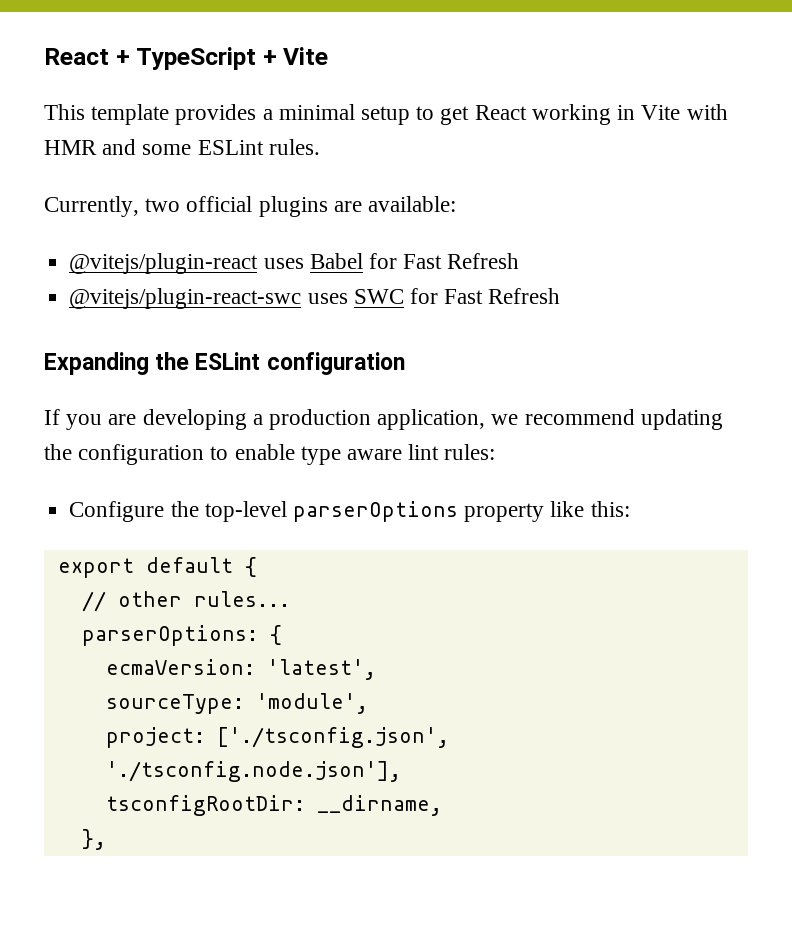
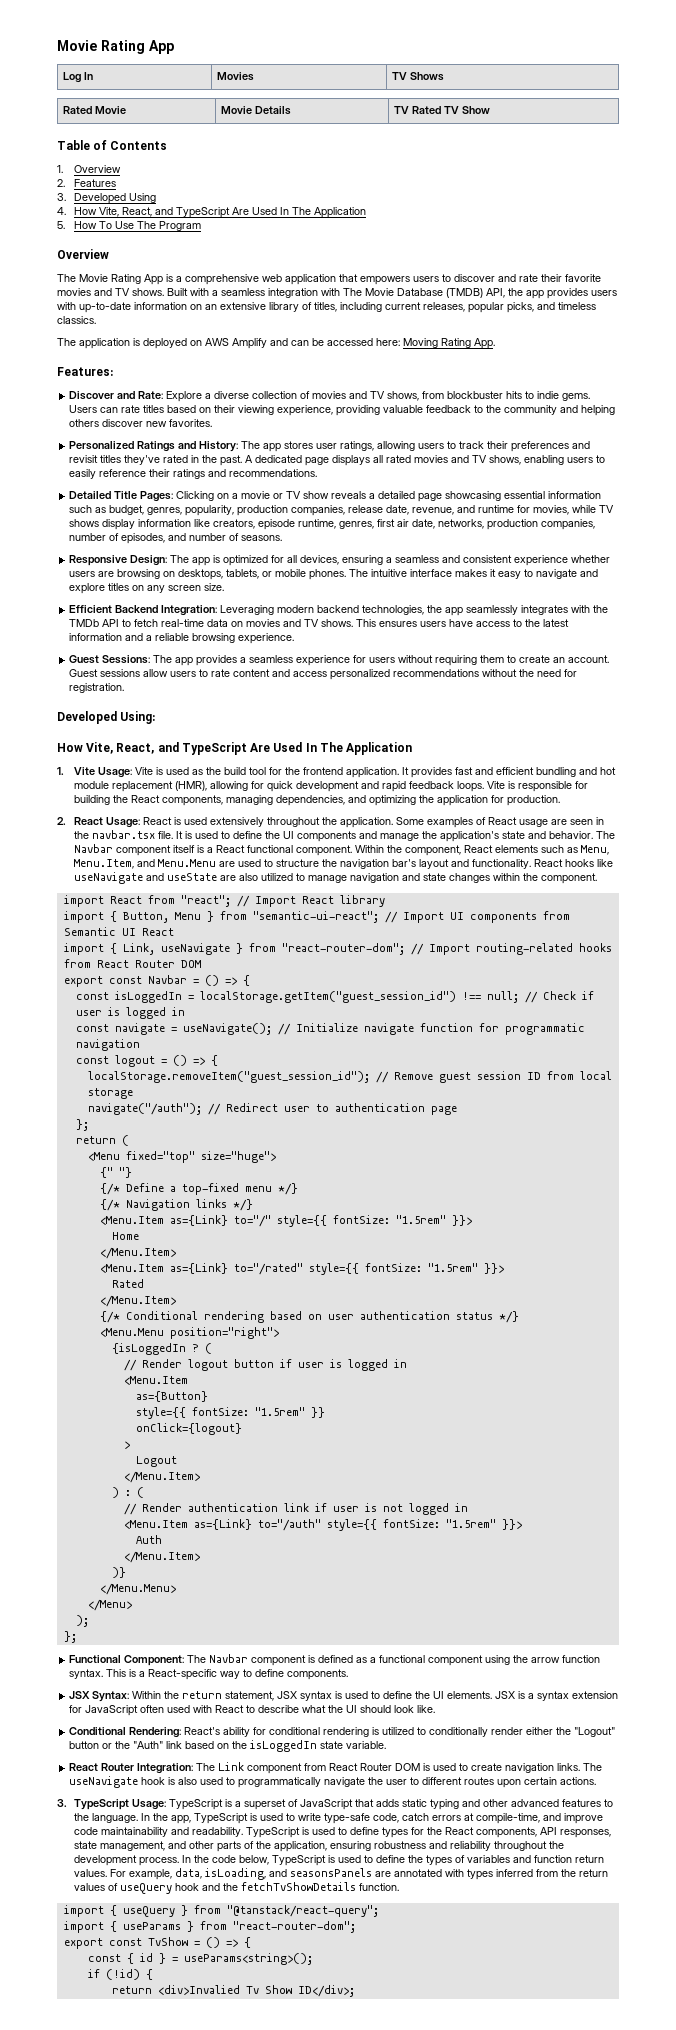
[44,47,329,70] [44,104,728,125] [44,139,320,155] [44,196,457,217] [69,253,520,274] [69,288,561,309] [44,352,405,375] [44,409,723,430] [44,444,496,465] [69,501,630,522] [57,557,257,578] [81,591,290,612] [81,625,282,646] [105,659,376,680] [105,693,368,714] [105,727,449,748] [105,761,401,782] [105,795,442,816] [81,829,106,850] React + TypeScript + Vite // This template provides a minimal setup to get React working in Vite with HMR and some ESLint rules. // Currently, two official plugins are available: // @vitejs/plugin-react uses Babel for Fast Refresh // @vitejs/plugin-react-swc uses SWC for Fast Refresh // Expanding the ESLint configuration // If you are developing a production application, we recommend updating the configuration to enable type aware lint rules: // Configure the top-level parserOptions property like this: // export default { // // other rules... // parserOptions: { // ecmaVersion: 'latest', // sourceType: 'module', // project: ['./tsconfig.json', './tsconfig.node.json'], // tsconfigRootDir: __dirname, // }, -> [57,40,174,54] [63,72,94,83] [217,72,255,81] [392,72,445,81] [63,106,127,114] [221,106,292,115] [394,106,491,114] [57,140,168,150] [57,165,121,173] [57,179,116,187] [57,193,156,204] [57,207,366,218] [57,221,201,231] [57,249,109,259] [57,274,601,285] [57,288,617,299] [57,302,596,313] [57,316,96,324] [57,338,495,349] [57,367,113,376] [69,391,591,402] [69,405,616,416] [69,419,213,427] [69,441,591,452] [69,455,606,466] [69,469,318,479] [69,491,602,502] [69,505,615,516] [69,519,596,530] [69,533,283,544] [69,555,611,566] [69,569,599,580] [69,583,225,594] [69,605,609,616] [69,619,570,627] [69,633,295,644] [69,655,610,666] [69,669,578,680] [69,683,125,693] [57,711,156,724] [57,742,413,755] [57,767,616,778] [73,781,588,792] [73,795,560,806] [57,817,604,828] [73,830,615,842] [73,844,609,856] [73,859,613,869] [73,872,597,884] [63,895,385,907] [63,911,570,923] [63,927,174,936] [63,943,612,955] [63,959,201,968] [63,975,250,987] [75,991,594,1003] [75,1007,185,1019] [75,1023,585,1035] [75,1039,140,1051] [75,1055,218,1067] [87,1071,612,1083] [87,1088,133,1099] [87,1103,457,1115] [75,1119,89,1131] [75,1135,129,1146] [87,1151,276,1163] [99,1167,132,1178] [99,1183,298,1195] [99,1199,253,1211] [99,1215,472,1227] [111,1232,139,1240] [99,1247,176,1259] [99,1263,504,1275] [111,1279,144,1288] [99,1295,176,1307] [99,1311,519,1323] [99,1327,279,1339] [111,1343,212,1355] [123,1359,407,1371] [123,1376,188,1385] [135,1391,208,1402] [135,1407,325,1419] [135,1423,242,1435] [123,1441,130,1449] [135,1456,177,1467] [123,1471,200,1483] [111,1487,144,1498] [123,1503,468,1515] [123,1519,522,1531] [135,1535,162,1544] [123,1551,200,1563] [111,1567,126,1578] [99,1583,176,1595] [87,1599,132,1611] [75,1615,89,1627] [63,1631,77,1643] [69,1654,601,1666] [69,1669,349,1680] [69,1691,619,1702] [69,1705,436,1716] [69,1727,616,1738] [69,1740,387,1752] [69,1762,603,1774] [69,1776,597,1788] [57,1799,613,1810] [73,1813,603,1824] [73,1827,611,1838] [73,1841,564,1852] [73,1855,604,1866] [73,1868,608,1880] [73,1882,399,1894] [63,1905,379,1917] [63,1921,356,1933] [63,1937,251,1949] [87,1953,313,1965] [87,1969,153,1980] [111,1985,355,1997] Movie Rating App // Log In | Movies | TV Shows // Rated Movie | Movie Details | TV Rated TV Show // Table of Contents // 1. Overview // 2. Features // 3. Developed Using // 4. How Vite, React, and TypeScript Are Used In The Application // 5. How To Use The Program // Overview // The Movie Rating App is a comprehensive web application that empowers users to discover and rate their favorite movies and TV shows. Built with a seamless integration with The Movie Database (TMDB) API, the app provides users with up-to-date information on an extensive library of titles, including current releases, popular picks, and timeless classics. // The application is deployed on AWS Amplify and can be accessed here: Moving Rating App. // Features: // Discover and Rate: Explore a diverse collection of movies and TV shows, from blockbuster hits to indie gems. Users can rate titles based on their viewing experience, providing valuable feedback to the community and helping others discover new favorites. // Personalized Ratings and History: The app stores user ratings, allowing users to track their preferences and revisit titles they've rated in the past. A dedicated page displays all rated movies and TV shows, enabling users to easily reference their ratings and recommendations. // Detailed Title Pages: Clicking on a movie or TV show reveals a detailed page showcasing essential information such as budget, genres, popularity, production companies, release date, revenue, and runtime for movies, while TV shows display information like creators, episode runtime, genres, first air date, networks, production companies, number of episodes, and number of seasons. // Responsive Design: The app is optimized for all devices, ensuring a seamless and consistent experience whether users are browsing on desktops, tablets, or mobile phones. The intuitive interface makes it easy to navigate and explore titles on any screen size. // Efficient Backend Integration: Leveraging modern backend technologies, the app seamlessly integrates with the TMDb API to fetch real-time data on movies and TV shows. This ensures users have access to the latest information and a reliable browsing experience. // Guest Sessions: The app provides a seamless experience for users without requiring them to create an account. Guest sessions allow users to rate content and access personalized recommendations without the need for registration. // Developed Using: // How Vite, React, and TypeScript Are Used In The Application // 1. Vite Usage: Vite is used as the build tool for the frontend application. It provides fast and efficient bundling and hot module replacement (HMR), allowing for quick development and rapid feedback loops. Vite is responsible for building the React components, managing dependencies, and optimizing the application for production. // 2. React Usage: React is used extensively throughout the application. Some examples of React usage are seen in the navbar.tsx file. It is used to define the UI components and manage the application's state and behavior. The Navbar component itself is a React functional component. Within the component, React elements such as Menu, Menu.Item, and Menu.Menu are used to structure the navigation bar's layout and functionality. React hooks like useNavigate and useState are also utilized to manage navigation and state changes within the component. // import React from "react"; // Import React library // import { Button, Menu } from "semantic-ui-react"; // Import UI components from Semantic UI React // import { Link, useNavigate } from "react-router-dom"; // Import routing-related hooks from React Router DOM // export const Navbar = () => { // const isLoggedIn = localStorage.getItem("guest_session_id") !== null; // Check if user is logged in // const navigate = useNavigate(); // Initialize navigate function for programmatic navigation // const logout = () => { // localStorage.removeItem("guest_session_id"); // Remove guest session ID from local storage // navigate("/auth"); // Redirect user to authentication page // }; // return ( // <Menu fixed="top" size="huge"> // {" "} // {/* Define a top-fixed menu */} // {/* Navigation links */} // <Menu.Item as={Link} to="/" style={{ fontSize: "1.5rem" }}> // Home // </Menu.Item> // <Menu.Item as={Link} to="/rated" style={{ fontSize: "1.5rem" }}> // Rated // </Menu.Item> // {/* Conditional rendering based on user authentication status */} // <Menu.Menu position="right"> // {isLoggedIn ? ( // // Render logout button if user is logged in // <Menu.Item // as={Button} // style={{ fontSize: "1.5rem" }} // onClick={logout} // > // Logout // </Menu.Item> // ) : ( // // Render authentication link if user is not logged in // <Menu.Item as={Link} to="/auth" style={{ fontSize: "1.5rem" }}> // Auth // </Menu.Item> // )} // </Menu.Menu> // </Menu> // ); // }; // Functional Component: The Navbar component is defined as a functional component using the arrow function syntax. This is a React-specific way to define components. // JSX Syntax: Within the return statement, JSX syntax is used to define the UI elements. JSX is a syntax extension for JavaScript often used with React to describe what the UI should look like. // Conditional Rendering: React's ability for conditional rendering is utilized to conditionally render either the "Logout" button or the "Auth" link based on the isLoggedIn state variable. // React Router Integration: The Link component from React Router DOM is used to create navigation links. The useNavigate hook is also used to programmatically navigate the user to different routes upon certain actions. // 3. TypeScript Usage: TypeScript is a superset of JavaScript that adds static typing and other advanced features to the language. In the app, TypeScript is used to write type-safe code, catch errors at compile-time, and improve code maintainability and readability. TypeScript is used to define types for the React components, API responses, state management, and other parts of the application, ensuring robustness and reliability throughout the development process. In the code below, TypeScript is used to define the types of variables and function return values. For example, data, isLoading, and seasonsPanels are annotated with types inferred from the return values of useQuery hook and the fetchTvShowDetails function. // import { useQuery } from "@tanstack/react-query"; // import { useParams } from "react-router-dom"; // export const TvShow = () => { // const { id } = useParams<string>(); // if (!id) { // return <div>Invalied Tv Show ID</div>;

